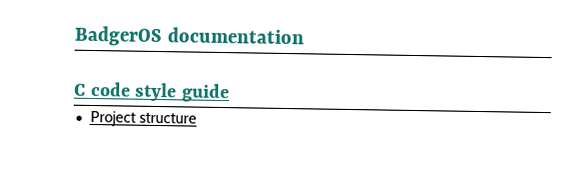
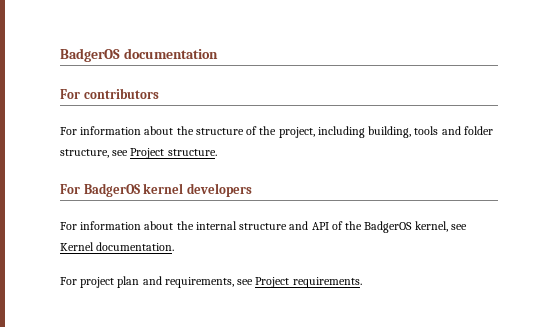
[73,81,230,103] [89,110,197,127] C code style guide // Project structure -> [60,88,159,99] [60,126,493,138] [60,148,217,159] [60,183,252,197] [60,221,467,233] [60,242,175,251] [60,276,362,288] For contributors // For information about the structure of the project, including building, tools and folder structure, see Project structure. // For BadgerOS kernel developers // For information about the internal structure and API of the BadgerOS kernel, see Kernel documentation. // For project plan and requirements, see Project requirements.

